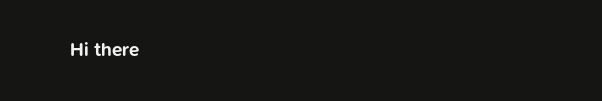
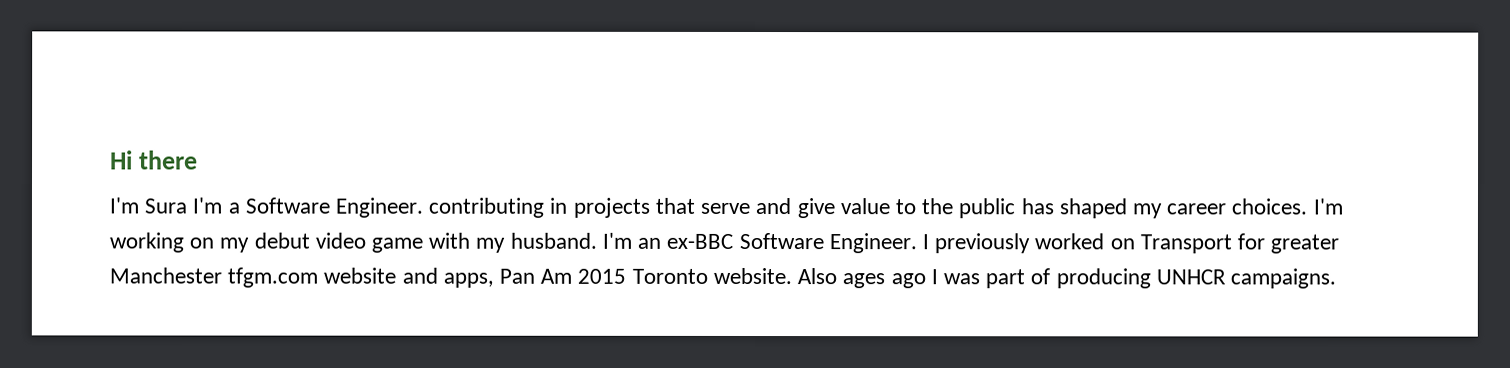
(140, 50) none -> [109,197,1343,219] [109,232,1340,254] [109,267,1336,289] // I'm Sura I'm a Software Engineer. contributing in projects that serve and give value to the public has shaped my career choices. I'm working on my debut video game with my husband. I'm an ex-BBC Software Engineer. I previously worked on Transport for greater Manchester tfgm.com website and apps, Pan Am 2015 Toronto website. Also ages ago I was part of producing UNHCR campaigns.

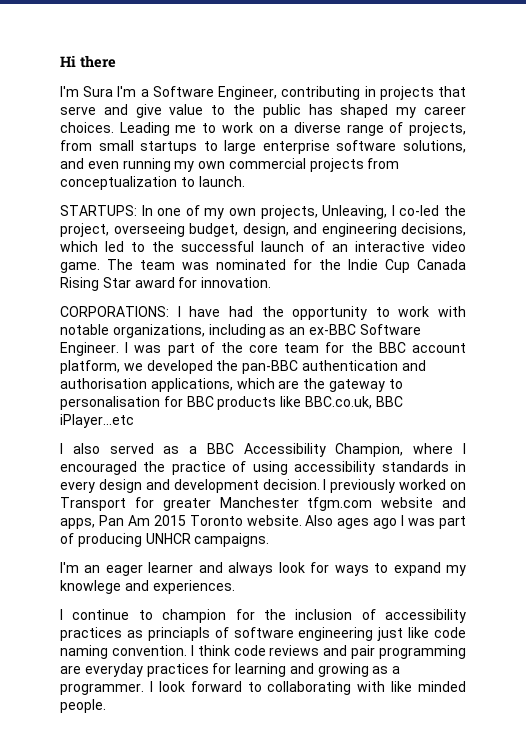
[335,197,424,218] Engineer. -> [218,86,278,100] Engineer,
[1312,198,1343,215] [109,232,632,253] I'm working on my debut video game with my husband. I'm -> [119,122,466,136] [60,140,466,154] [60,158,400,172] [60,176,245,190] [60,205,467,219] [60,223,466,237] [60,241,466,252] [60,259,466,273] [60,277,272,291] [60,306,466,320] [60,324,286,338] Leading me to work on a diverse range of projects, from small startups to large enterprise software solutions, and even running my own commercial projects from conceptualization to launch. // STARTUPS: In one of my own projects, Unleaving, I co-led the project, overseeing budget, design, and engineering decisions, which led to the successful launch of an interactive video game. The team was nominated for the Indie Cup Canada Rising Star award for innovation. // CORPORATIONS: I have had the opportunity to work with notable organizations, including as
(929, 242) none -> [134,342,467,356] [60,360,426,374] [60,378,403,392] [60,396,403,410] [60,414,134,428] [60,443,466,457] [60,461,466,475] [60,479,327,493] was part of the core team for the BBC account platform, we developed the pan-BBC authentication and authorisation applications, which are the gateway to personalisation for BBC products like BBC.co.uk, BBC iPlayer...etc // I also served as a BBC Accessibility Champion, where I encouraged the practice of using accessibility standards in every design and development decision. I
(1336, 278) none -> [60,562,466,576] [60,580,235,594] [60,609,466,623] [60,627,466,641] [60,645,466,659] [60,663,401,677] [60,681,466,695] [60,699,106,713] // I'm an eager learner and always look for ways to expand my knowlege and experiences. // I continue to champion for the inclusion of accessibility practices as princiapls of software engineering just like code naming convention. I think code reviews and pair programming are everyday practices for learning and growing as a programmer. I look forward to collaborating with like minded people.

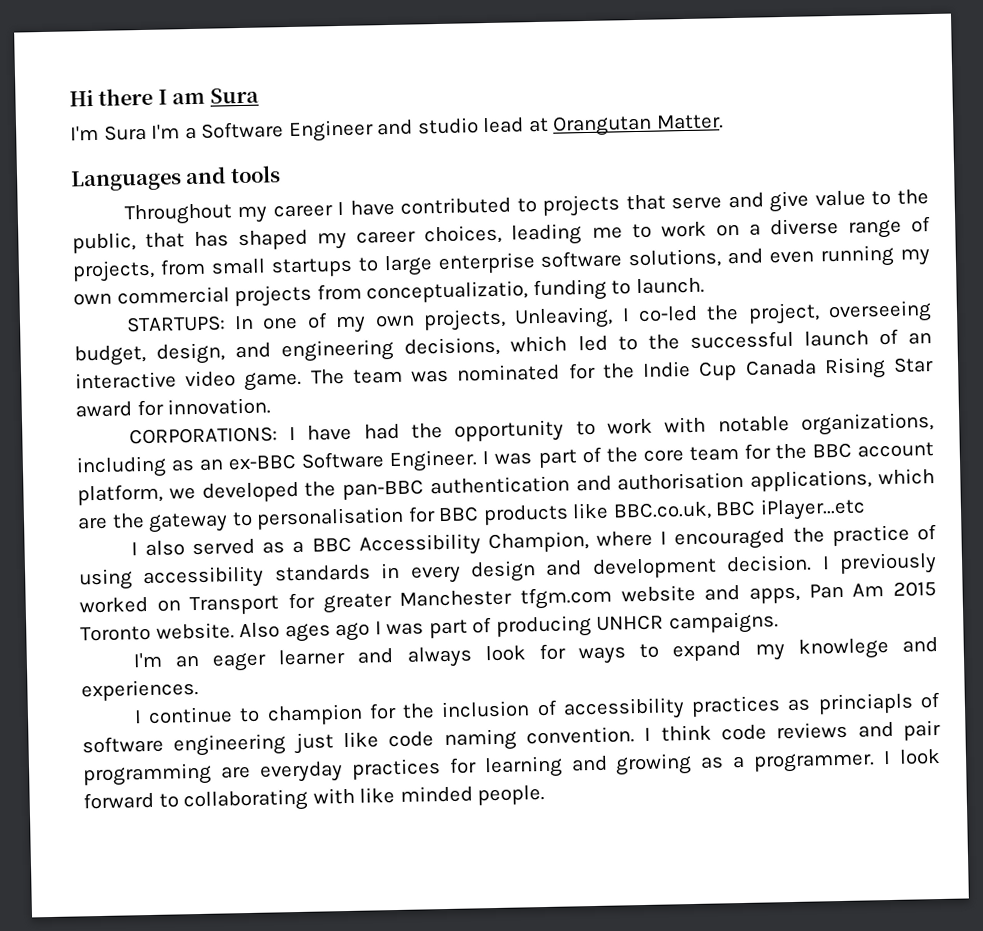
(116, 61) none -> [157,87,259,105] I am Sura
[218,86,376,100] Engineer, contributing in -> [287,114,724,143] [70,165,281,192] [123,196,537,226] Engineer and studio lead at Orangutan Matter. // Languages and tools // Throughout my career I have contributed to
[262,104,301,118] public -> [72,232,186,254] public, that
[60,122,170,136] choices. Leading -> [424,223,583,246] choices, leading
[60,176,177,190] conceptualization -> [366,278,607,304] conceptualizatio, funding

